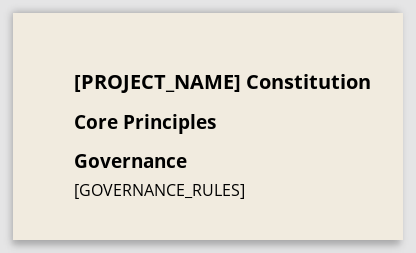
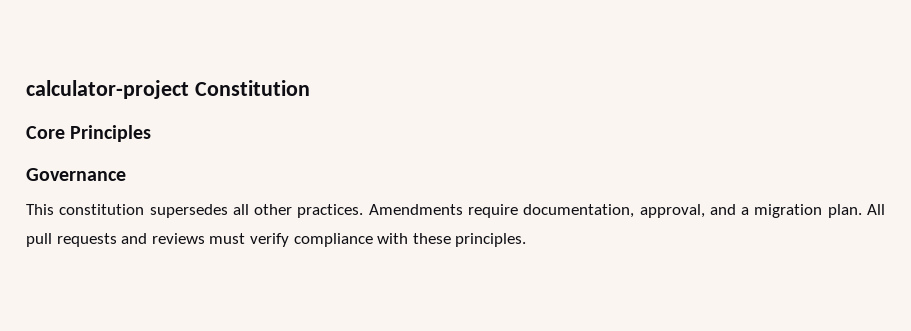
[74,75,241,93] [PROJECT_NAME] -> [26,80,189,99] calculator-project
[74,184,245,199] [GOVERNANCE_RULES] -> [26,204,886,218] [26,233,527,247] This constitution supersedes all other practices. Amendments require documentation, approval, and a migration plan. All pull requests and reviews must verify compliance with these principles.

